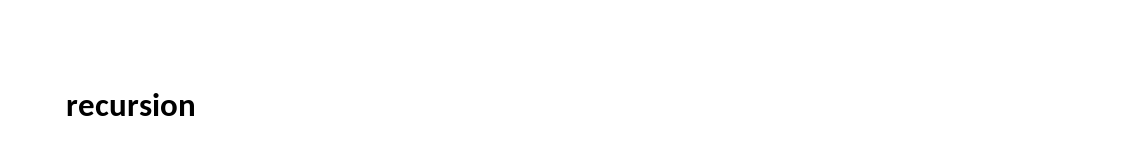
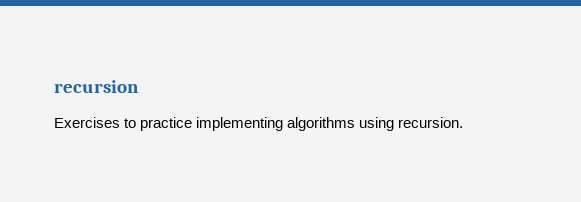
(196, 104) none -> [54,117,464,131] // Exercises to practice implementing algorithms using recursion.

